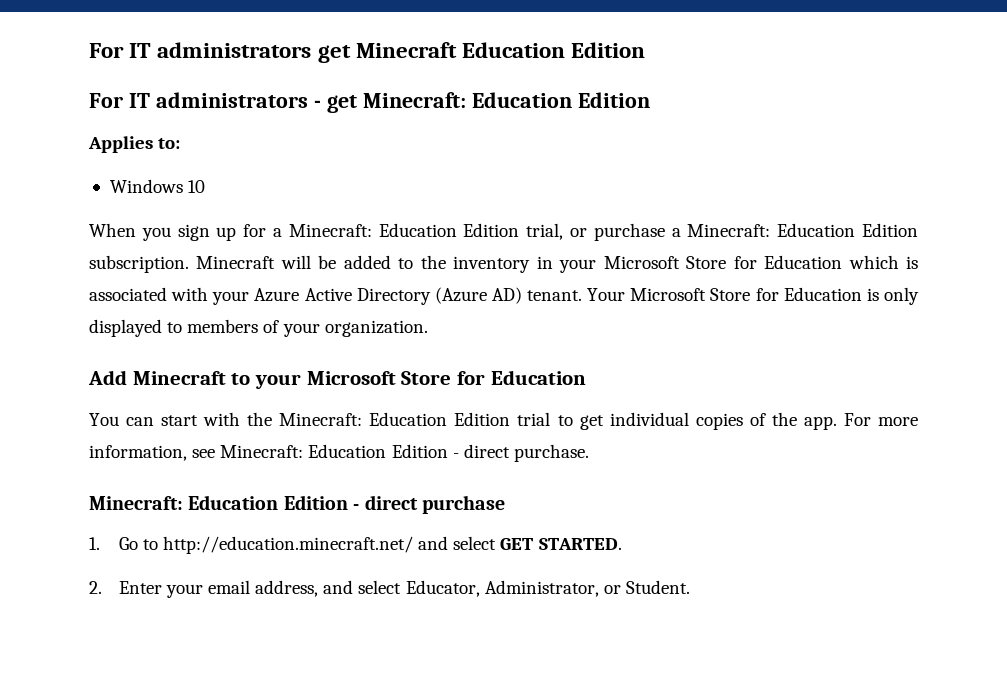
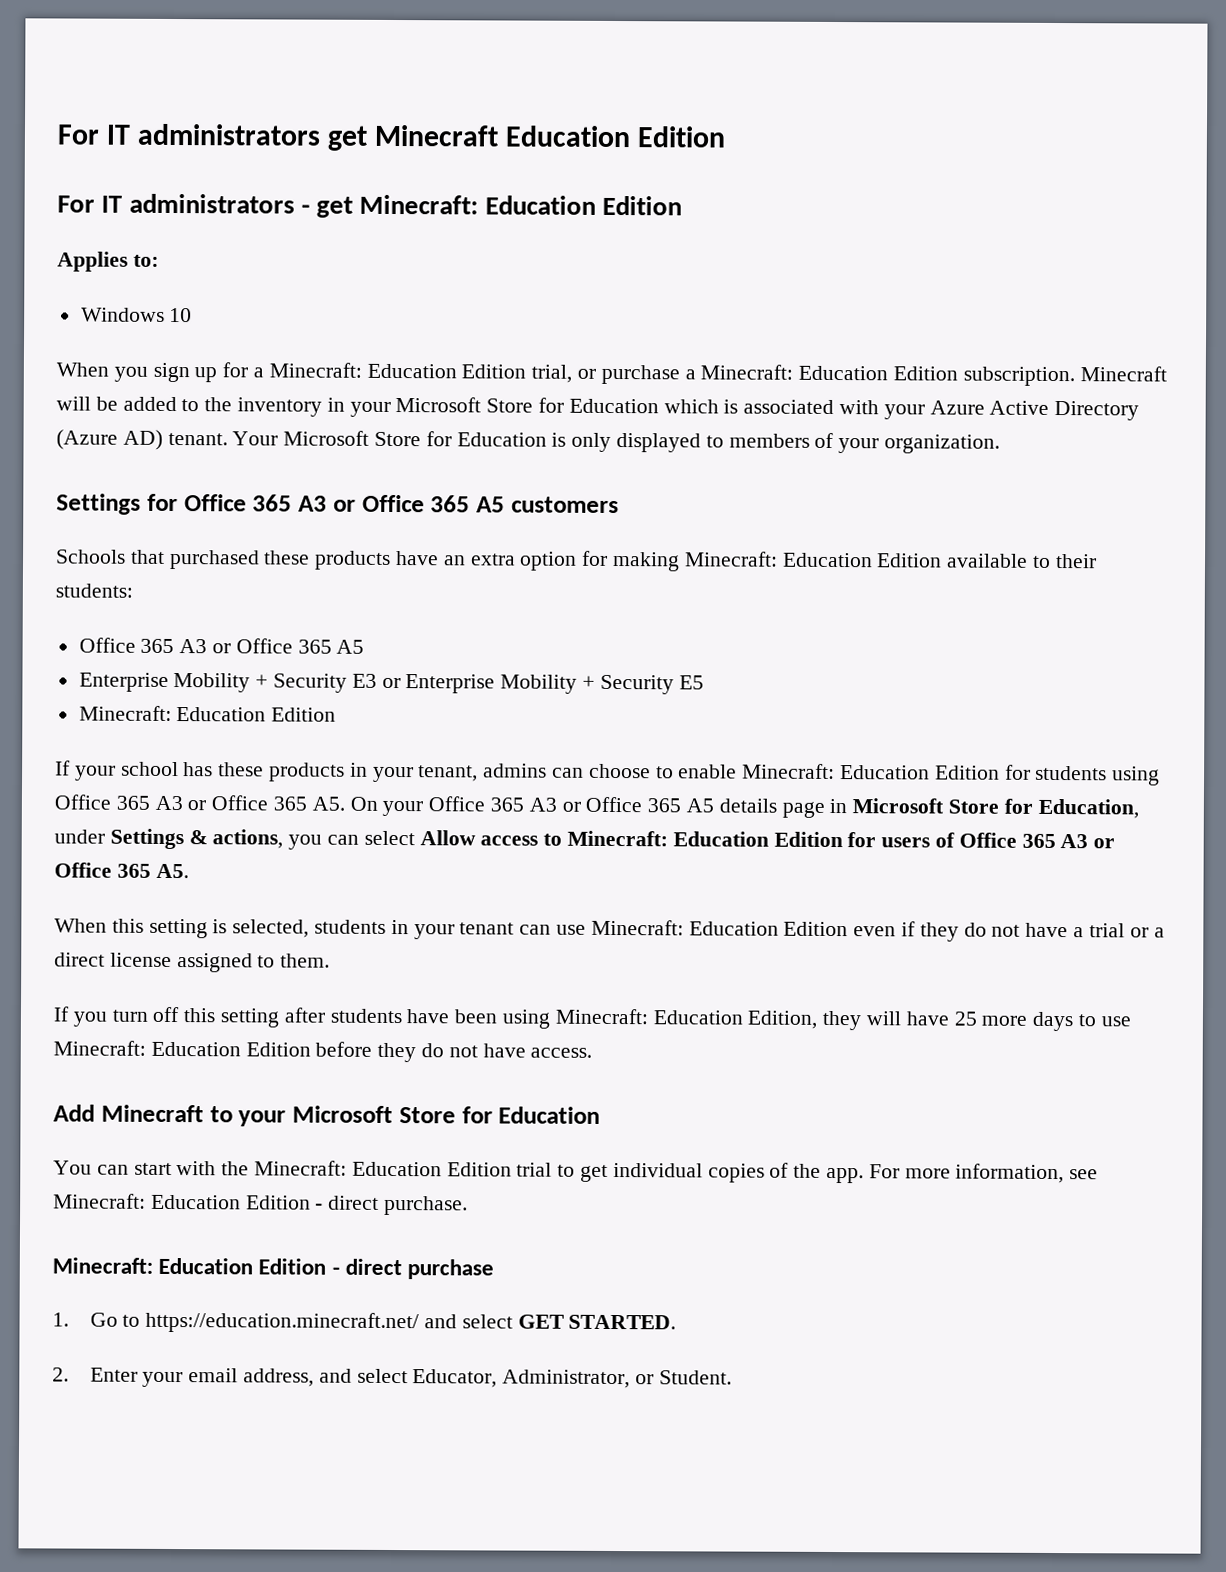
(428, 328) none -> [56,493,619,515] [56,549,1097,572] [55,583,133,598] [78,637,365,654] [78,672,704,695] [78,705,337,722] [55,760,1161,786] [54,794,1139,819] [54,828,1116,850] [54,862,189,879] [54,918,1165,942] [54,952,331,973] [53,1006,1131,1032] [53,1040,593,1063] // Settings for Office 365 A3 or Office 365 A5 customers // Schools that purchased these products have an extra option for making Minecraft: Education Edition available to their students: // Office 365 A3 or Office 365 A5 // Enterprise Mobility + Security E3 or Enterprise Mobility + Security E5 // Minecraft: Education Edition // If your school has these products in your tenant, admins can choose to enable Minecraft: Education Edition for students using Office 365 A3 or Office 365 A5. On your Office 365 A3 or Office 365 A5 details page in Microsoft Store for Education, under Settings & actions, you can select Allow access to Minecraft: Education Edition for users of Office 365 A3 or Office 365 A5. // When this setting is selected, students in your tenant can use Minecraft: Education Edition even if they do not have a trial or a direct license assigned to them. // If you turn off this setting after students have been using Minecraft: Education Edition, they will have 25 more days to use Minecraft: Education Edition before they do not have access.
[163,536,414,554] http://education.minecraft.net/ -> [145,1311,420,1334] https://education.minecraft.net/

